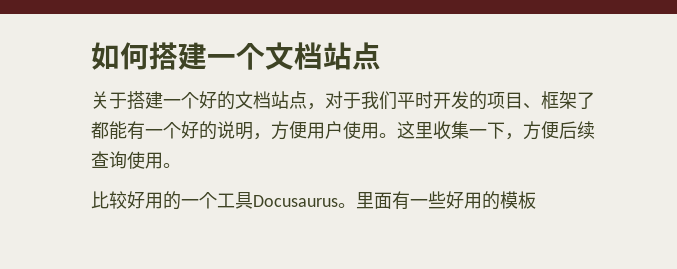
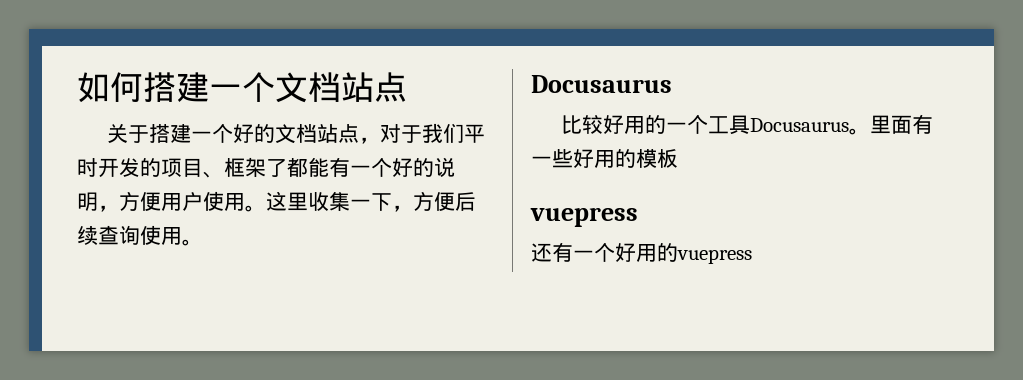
(181, 165) none -> [531,75,672,93] // Docusaurus
(536, 200) none -> [530,207,638,227] [531,242,752,264] // vuepress // 还有一个好用的vuepress

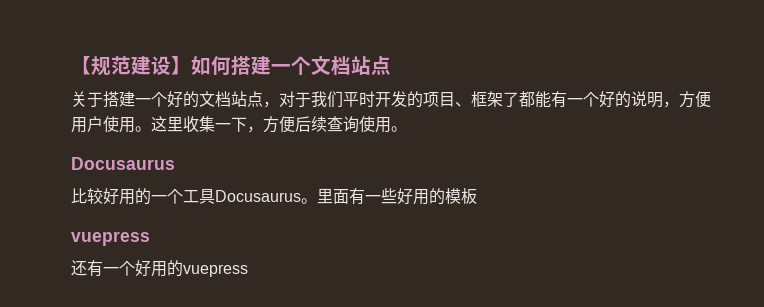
(77, 87) none -> [71,56,191,76] 【规范建设】

